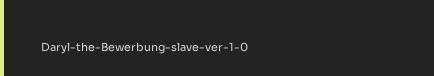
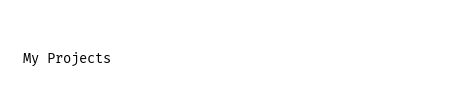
[41,42,248,54] Daryl-the-Bewerbung-slave-ver-1-0 -> [23,52,111,67] My Projects

